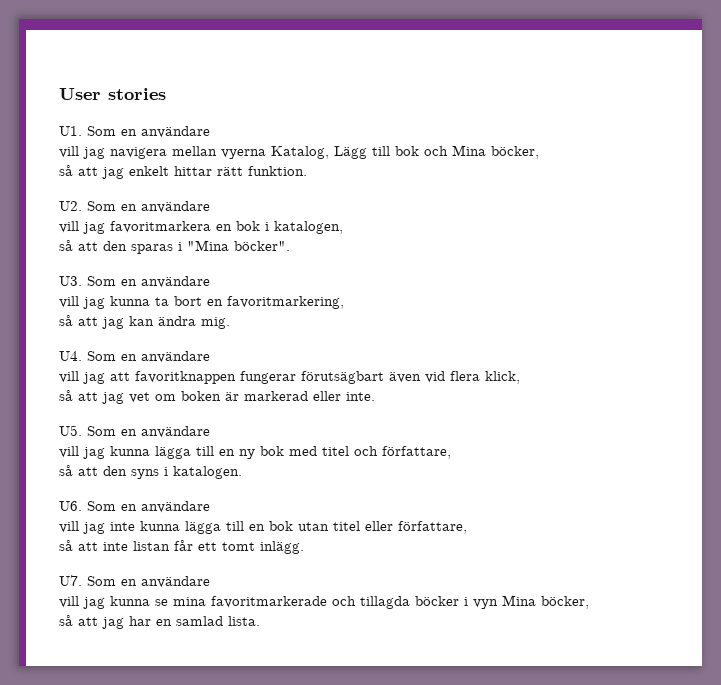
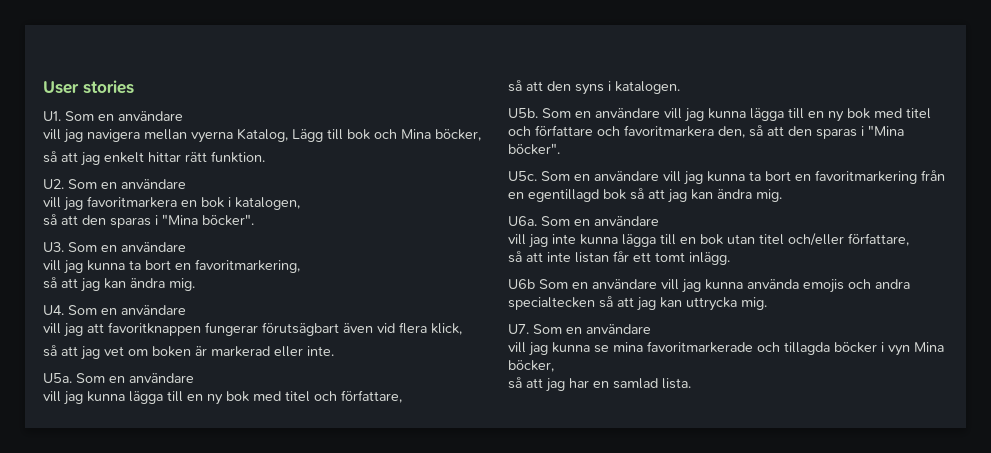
[59,425,82,436] U5. -> [43,373,72,383] U5a.
[59,501,82,511] U6. -> [508,108,931,122] [508,125,904,139] [508,143,560,155] [508,170,945,185] [508,188,782,203] [508,216,537,226] U5b. Som en användare vill jag kunna lägga till en ny bok med titel och författare och favoritmarkera den, så att den sparas i "Mina böcker". // U5c. Som en användare vill jag kunna ta bort en favoritmarkering från en egentillagd bok så att jag kan ändra mig. // U6a.
[365,521,393,531] eller -> [788,233,844,246] och/eller
(304, 547) none -> [508,279,910,293] [508,296,767,311] // U6b Som en användare vill jag kunna använda emojis och andra specialtecken så att jag kan uttrycka mig.

